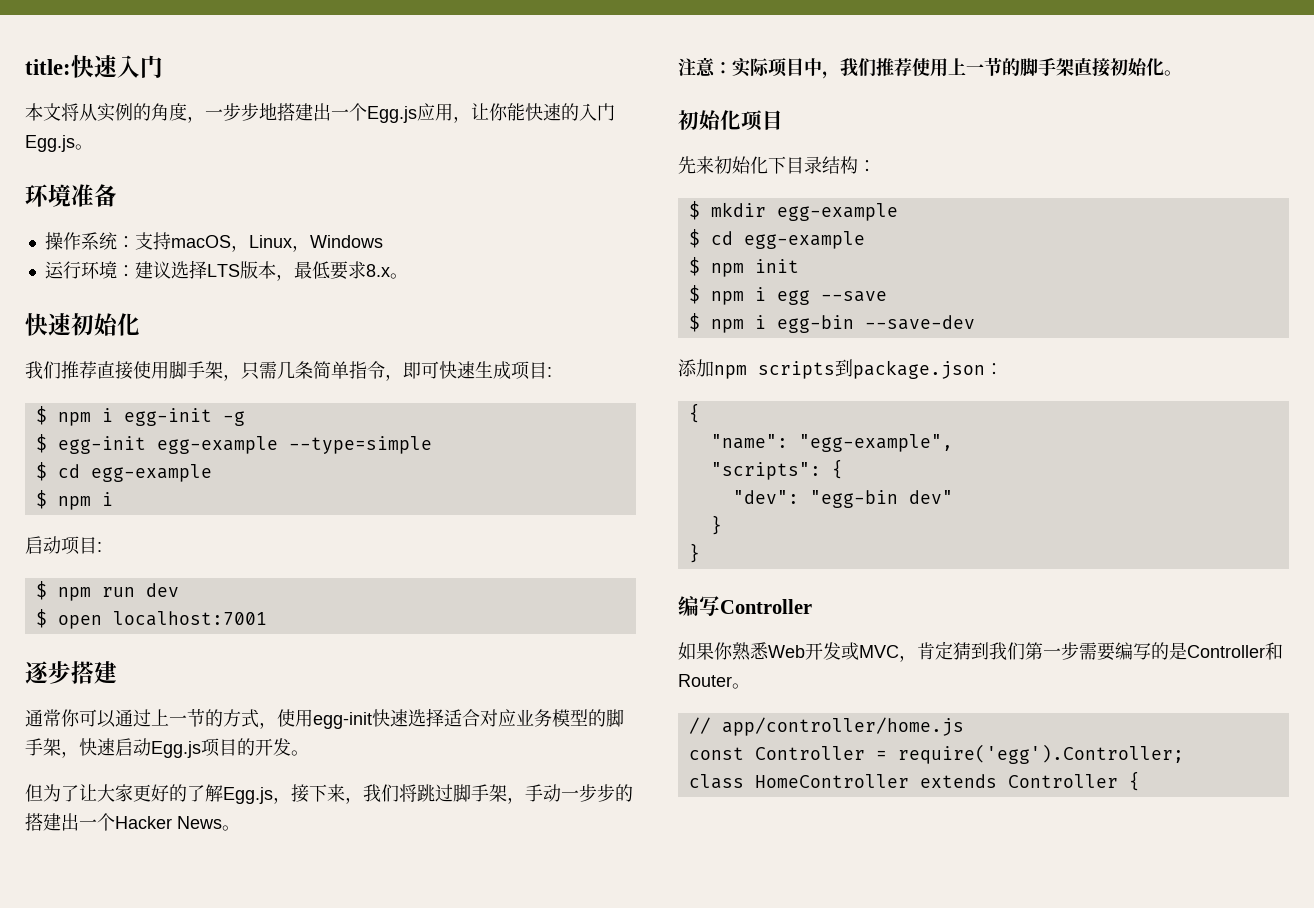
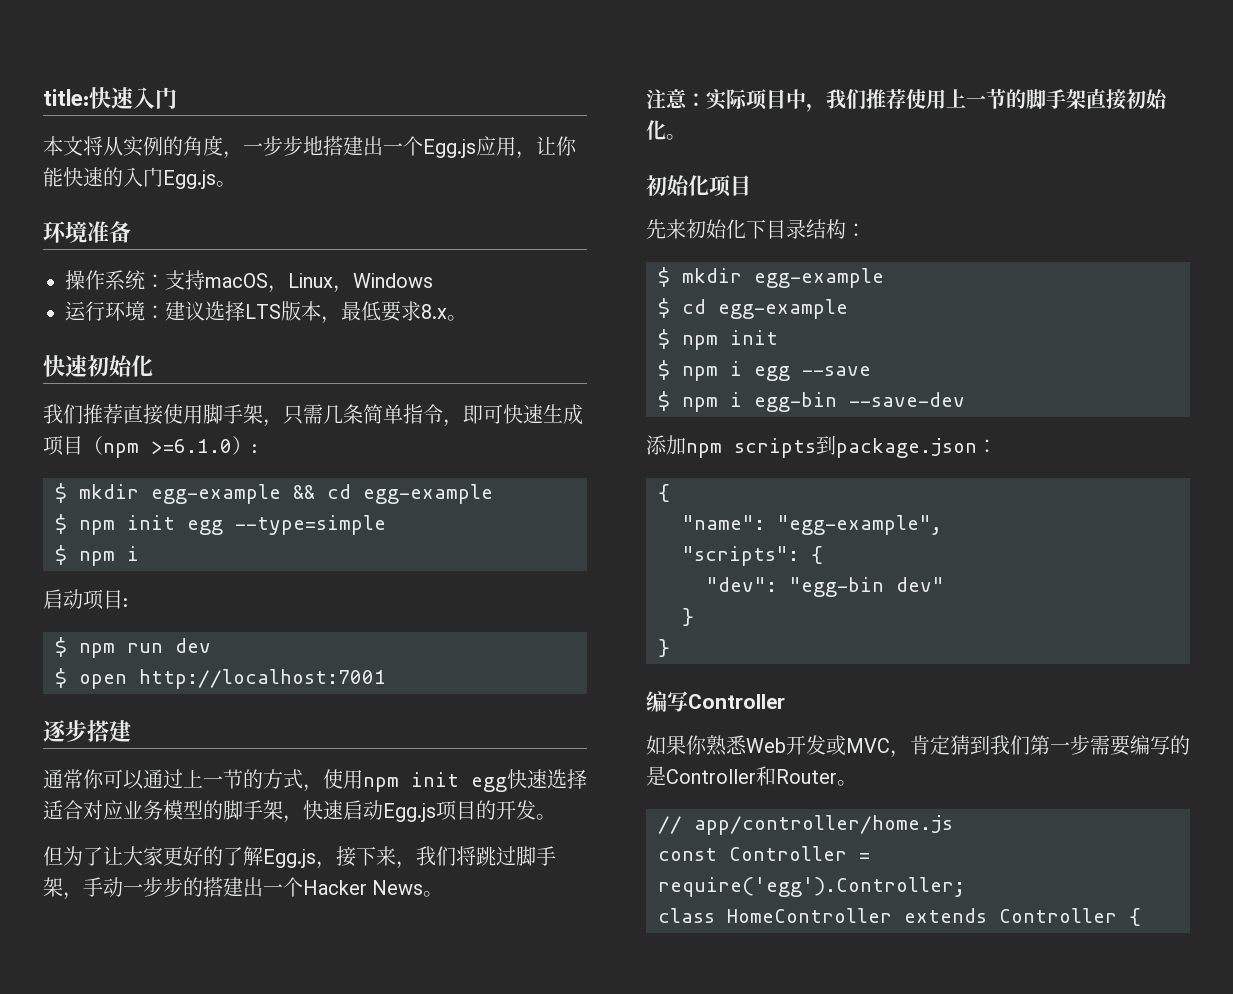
[547,367,552,377] [35,406,245,426] [35,434,432,454] [35,462,212,482] : // $ npm i egg-init -g // $ egg-init egg-example --type=simple // $ cd egg-example -> [83,436,257,458] [55,483,493,504] [55,514,386,535] （npm >=6.1.0）: // $ mkdir egg-example && cd egg-example // $ npm init egg --type=simple
[112,611,267,626] localhost:7001 -> [139,669,386,689] http://localhost:7001
[313,712,372,729] egg-init -> [363,772,507,792] npm init egg

